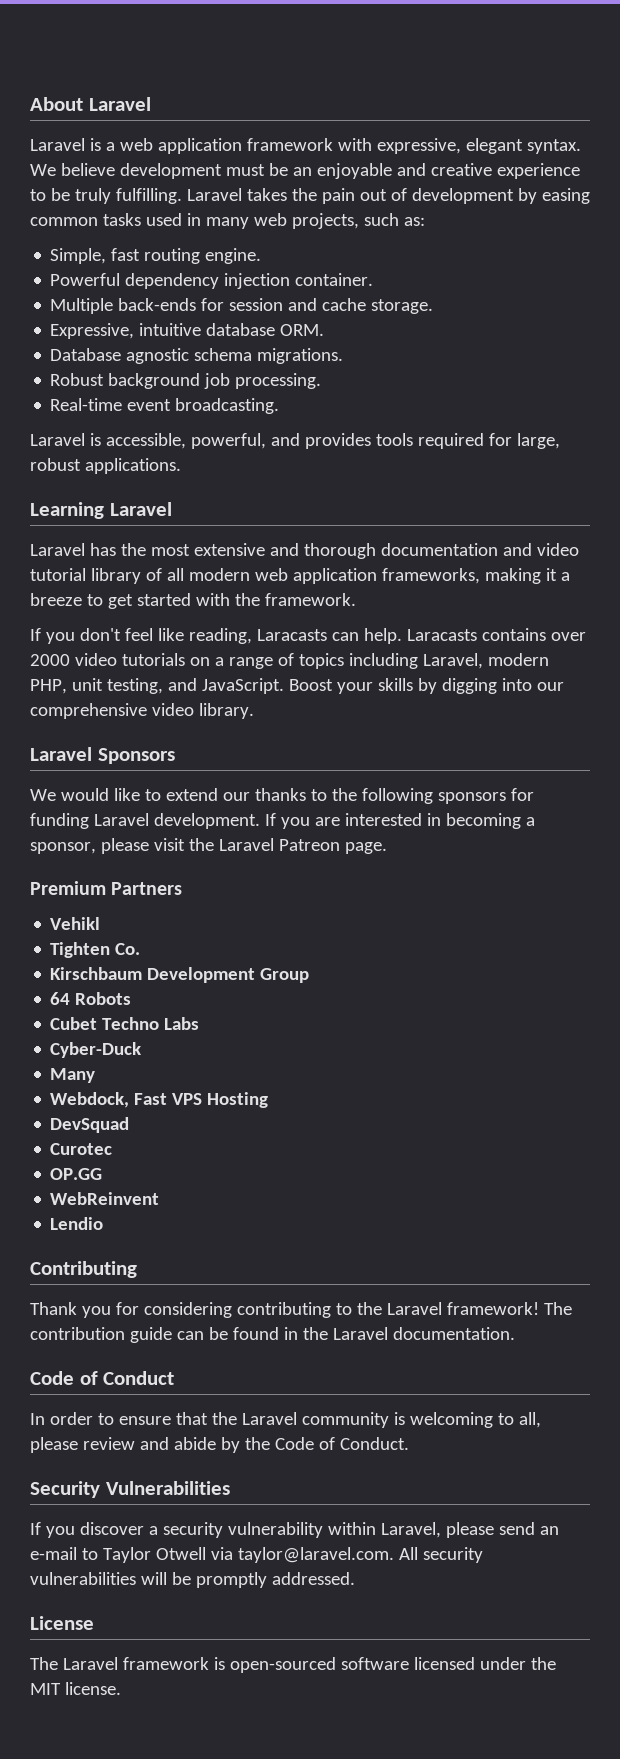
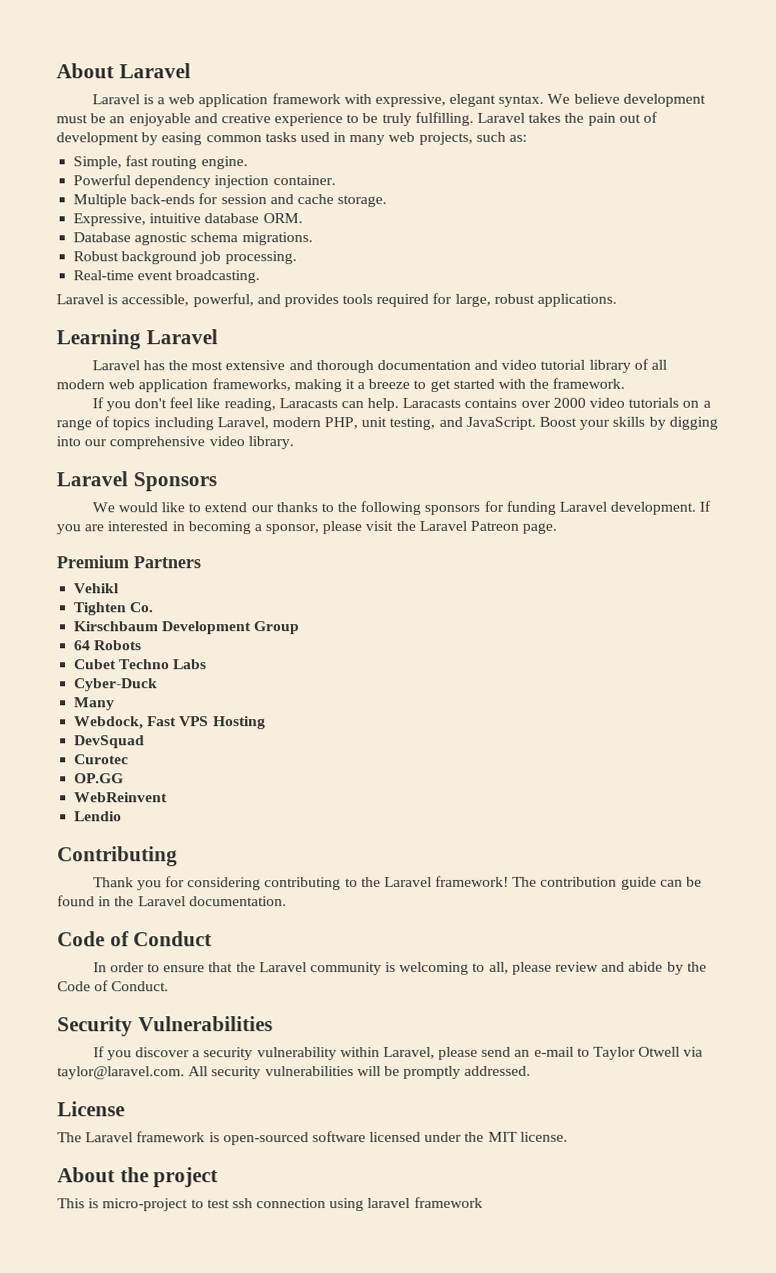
(121, 1688) none -> [57,1167,219,1188] [57,1196,483,1212] // About the project // This is micro-project to test ssh connection using laravel framework

